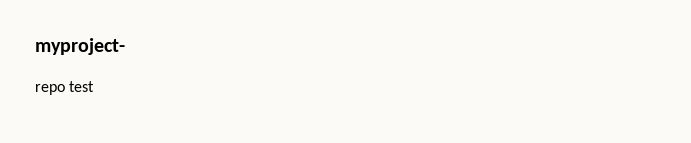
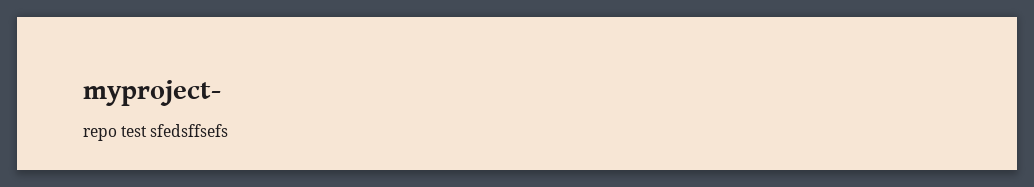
(95, 86) none -> [150,124,229,137] sfedsffsefs

